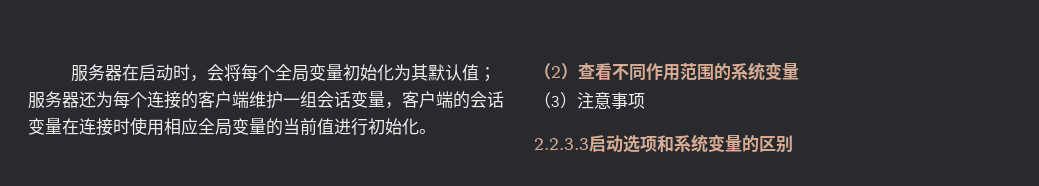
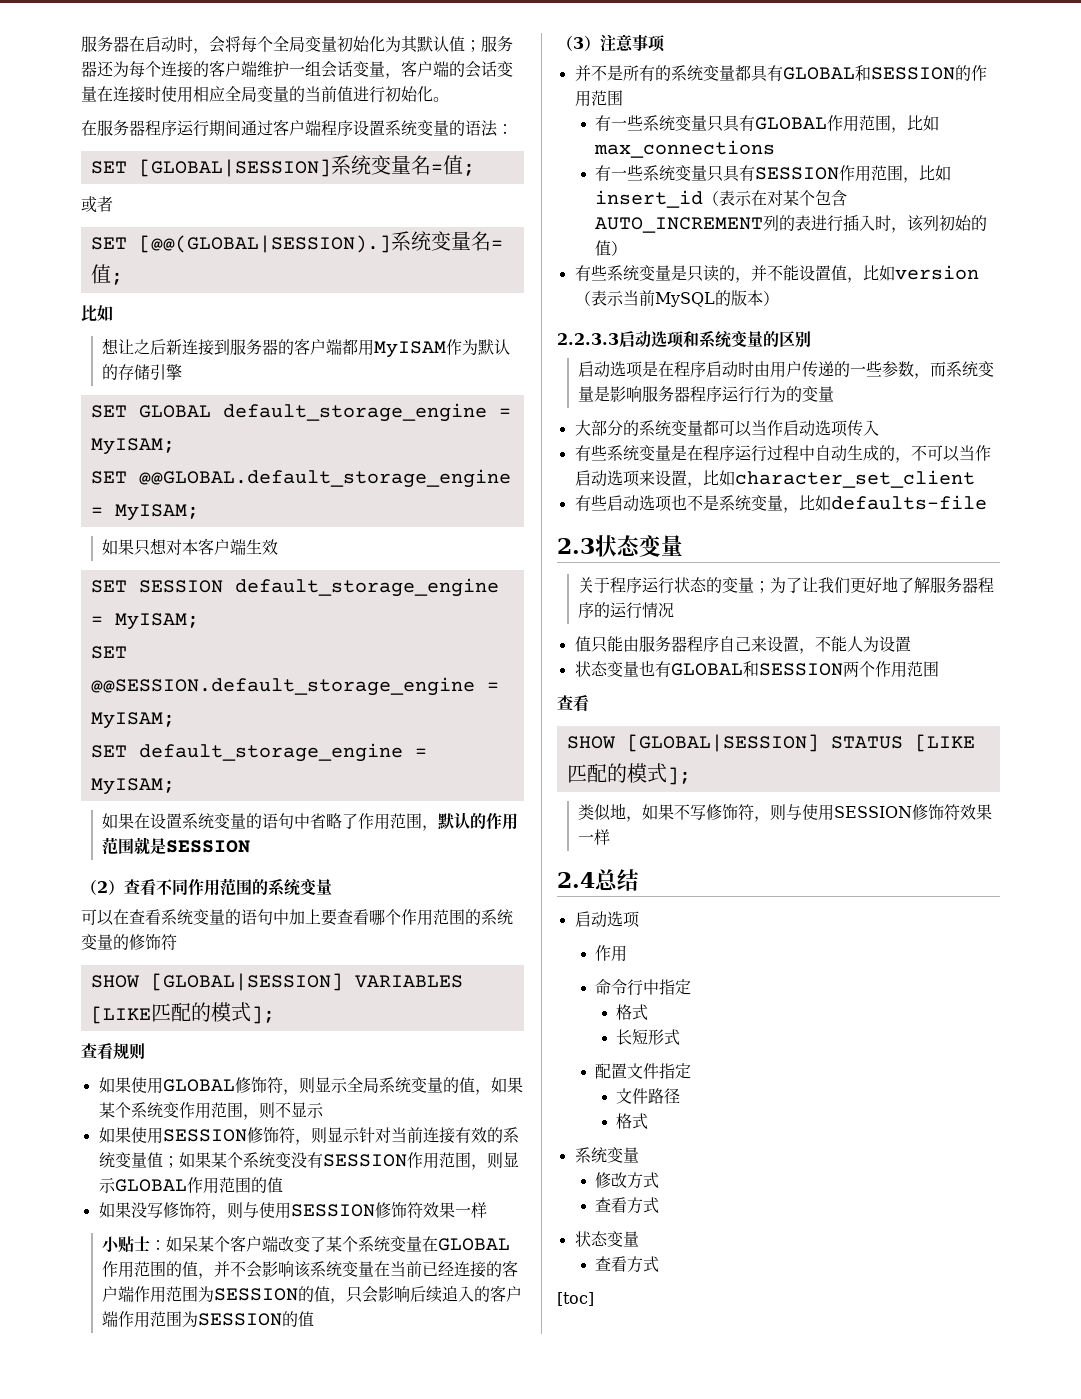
(436, 131) none -> [81,119,513,137] [90,155,475,177] [81,196,113,213] [90,231,503,253] [90,264,123,285] [81,305,113,322] [101,338,510,358] [101,364,182,381] [90,403,511,422] [90,438,175,455] [90,469,511,488] [90,504,199,521] [101,538,278,556] [90,578,499,597] [90,613,199,630] [90,646,127,659] [90,677,499,696] [90,712,175,729] [90,743,427,762] [90,778,175,795] [101,812,518,831] [101,837,250,855] // 在服务器程序运行期间通过客户端程序设置系统变量的语法： // SET [GLOBAL|SESSION]系统变量名=值; // 或者 // SET [@@(GLOBAL|SESSION).]系统变量名=值; // 比如 // 想让之后新连接到服务器的客户端都用MyISAM作为默认的存储引擎 // SET GLOBAL default_storage_engine = MyISAM; // SET @@GLOBAL.default_storage_engine = MyISAM; // 如果只想对本客户端生效 // SET SESSION default_storage_engine = MyISAM; // SET @@SESSION.default_storage_engine = MyISAM; // SET default_storage_engine = MyISAM; // 如果在设置系统变量的语句中省略了作用范围，默认的作用范围就是SESSION
[534,92,645,109] （3）注意事项 -> [81,909,513,926] [81,934,177,950] [90,973,463,991] [90,1002,275,1024] [81,1043,145,1060] [98,1077,523,1095] [98,1102,324,1120] [98,1127,519,1145] [98,1152,519,1170] [98,1177,283,1194] [98,1202,487,1220] [101,1235,510,1253] [101,1260,518,1279] [101,1285,522,1304] [101,1311,314,1328] [557,34,665,52] [574,65,987,82] [574,90,623,107] [595,115,940,133] [594,140,776,158] [595,165,952,183] [595,190,848,208] [595,214,988,233] [595,240,628,256] [574,265,979,283] [574,290,779,307] 可以在查看系统变量的语句中加上要查看哪个作用范围的系统变量的修饰符 // SHOW [GLOBAL|SESSION] VARIABLES [LIKE匹配的模式]; // 查看规则 // 如果使用GLOBAL修饰符，则显示全局系统变量的值，如果某个系统变作用范围，则不显示 // 如果使用SESSION修饰符，则显示针对当前连接有效的系统变量值；如果某个系统变没有SESSION作用范围，则显示GLOBAL作用范围的值 // 如果没写修饰符，则与使用SESSION修饰符效果一样 // 小贴士：如呆某个客户端改变了某个系统变量在GLOBAL作用范围的值，并不会影响该系统变量在当前已经连接的客户端作用范围为SESSION的值，只会影响后续追入的客户端作用范围为SESSION的值 // （3）注意事项 // 并不是所有的系统变量都具有GLOBAL和SESSION的作用范围 // 有一些系统变量只具有GLOBAL作用范围，比如max_connections // 有一些系统变量只具有SESSION作用范围，比如insert_id（表示在对某个包含AUTO_INCREMENT列的表进行插入时，该列初始的值） // 有些系统变量是只读的，并不能设置值，比如version（表示当前MySQL的版本）
(793, 144) none -> [577,361,994,379] [577,386,834,403] [574,420,879,437] [574,445,991,463] [574,470,975,488] [574,494,987,513] [557,535,683,557] [577,576,994,594] [577,602,674,619] [574,636,911,654] [574,660,939,678] [557,695,589,712] [566,734,975,752] [566,763,691,785] [577,803,992,822] [577,829,610,845] [557,869,639,891] [574,911,640,928] [595,945,628,962] [595,979,692,996] [616,1004,649,1020] [616,1029,681,1045] [595,1063,692,1079] [616,1088,681,1104] [616,1113,649,1129] [574,1147,639,1163] [595,1172,660,1189] [595,1197,660,1214] [574,1231,639,1247] [595,1256,660,1273] [557,1292,594,1306] // 启动选项是在程序启动时由用户传递的一些参数，而系统变量是影响服务器程序运行行为的变量 // 大部分的系统变量都可以当作启动选项传入 // 有些系统变量是在程序运行过程中自动生成的，不可以当作启动选项来设置，比如character_set_client // 有些启动选项也不是系统变量，比如defaults-file // 2.3状态变量 // 关于程序运行状态的变量；为了让我们更好地了解服务器程序的运行情况 // 值只能由服务器程序自己来设置，不能人为设置 // 状态变量也有GLOBAL和SESSION两个作用范围 // 查看 // SHOW [GLOBAL|SESSION] STATUS [LIKE匹配的模式]; // 类似地，如果不写修饰符，则与使用SESSION修饰符效果一样 // 2.4总结 // 启动选项 // 作用 // 命令行中指定 // 格式 // 长短形式 // 配置文件指定 // 文件路径 // 格式 // 系统变量 // 修改方式 // 查看方式 // 状态变量 // 查看方式 // [toc]

